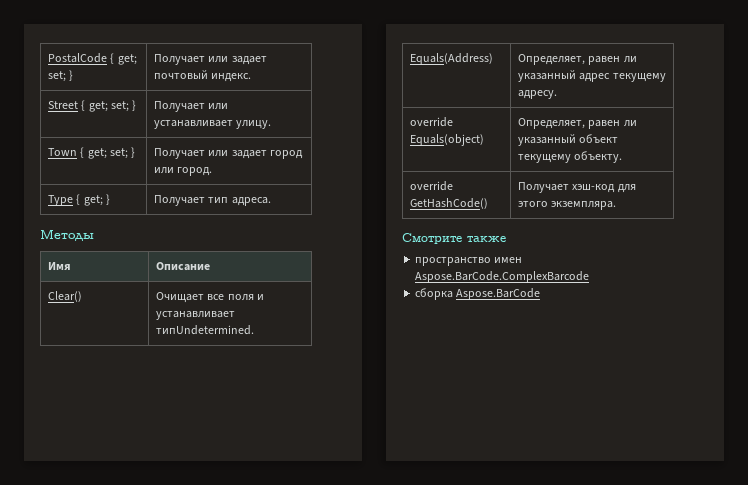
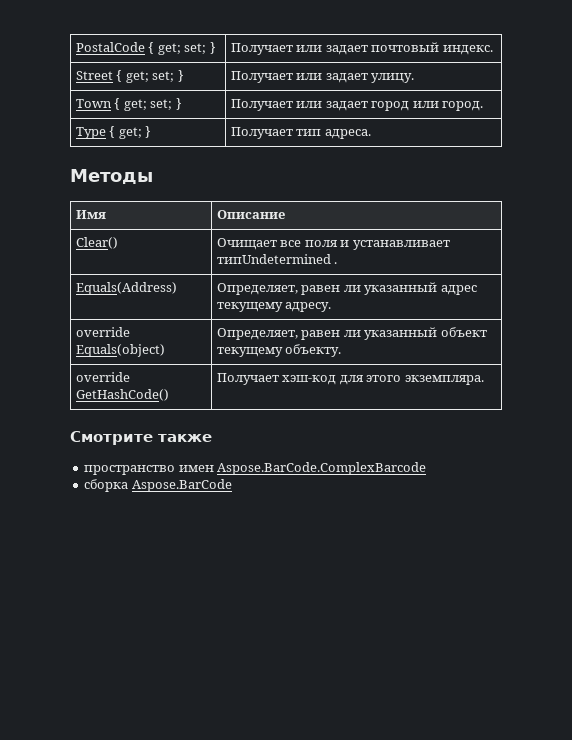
[154,120,234,129] устанавливает -> [325,73,368,83] задает
[156,325,255,335] типUndetermined. -> [216,254,338,264] типUndetermined .

